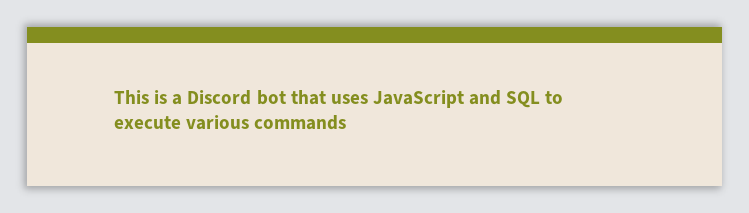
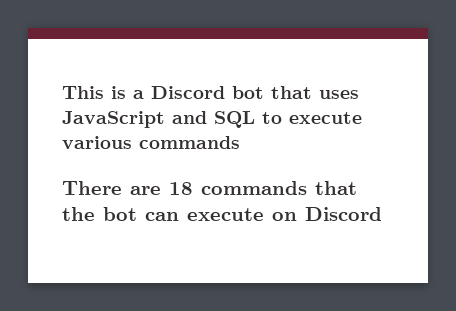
(347, 122) none -> [62,181,357,195] [62,207,382,221] // There are 18 commands that the bot can execute on Discord

